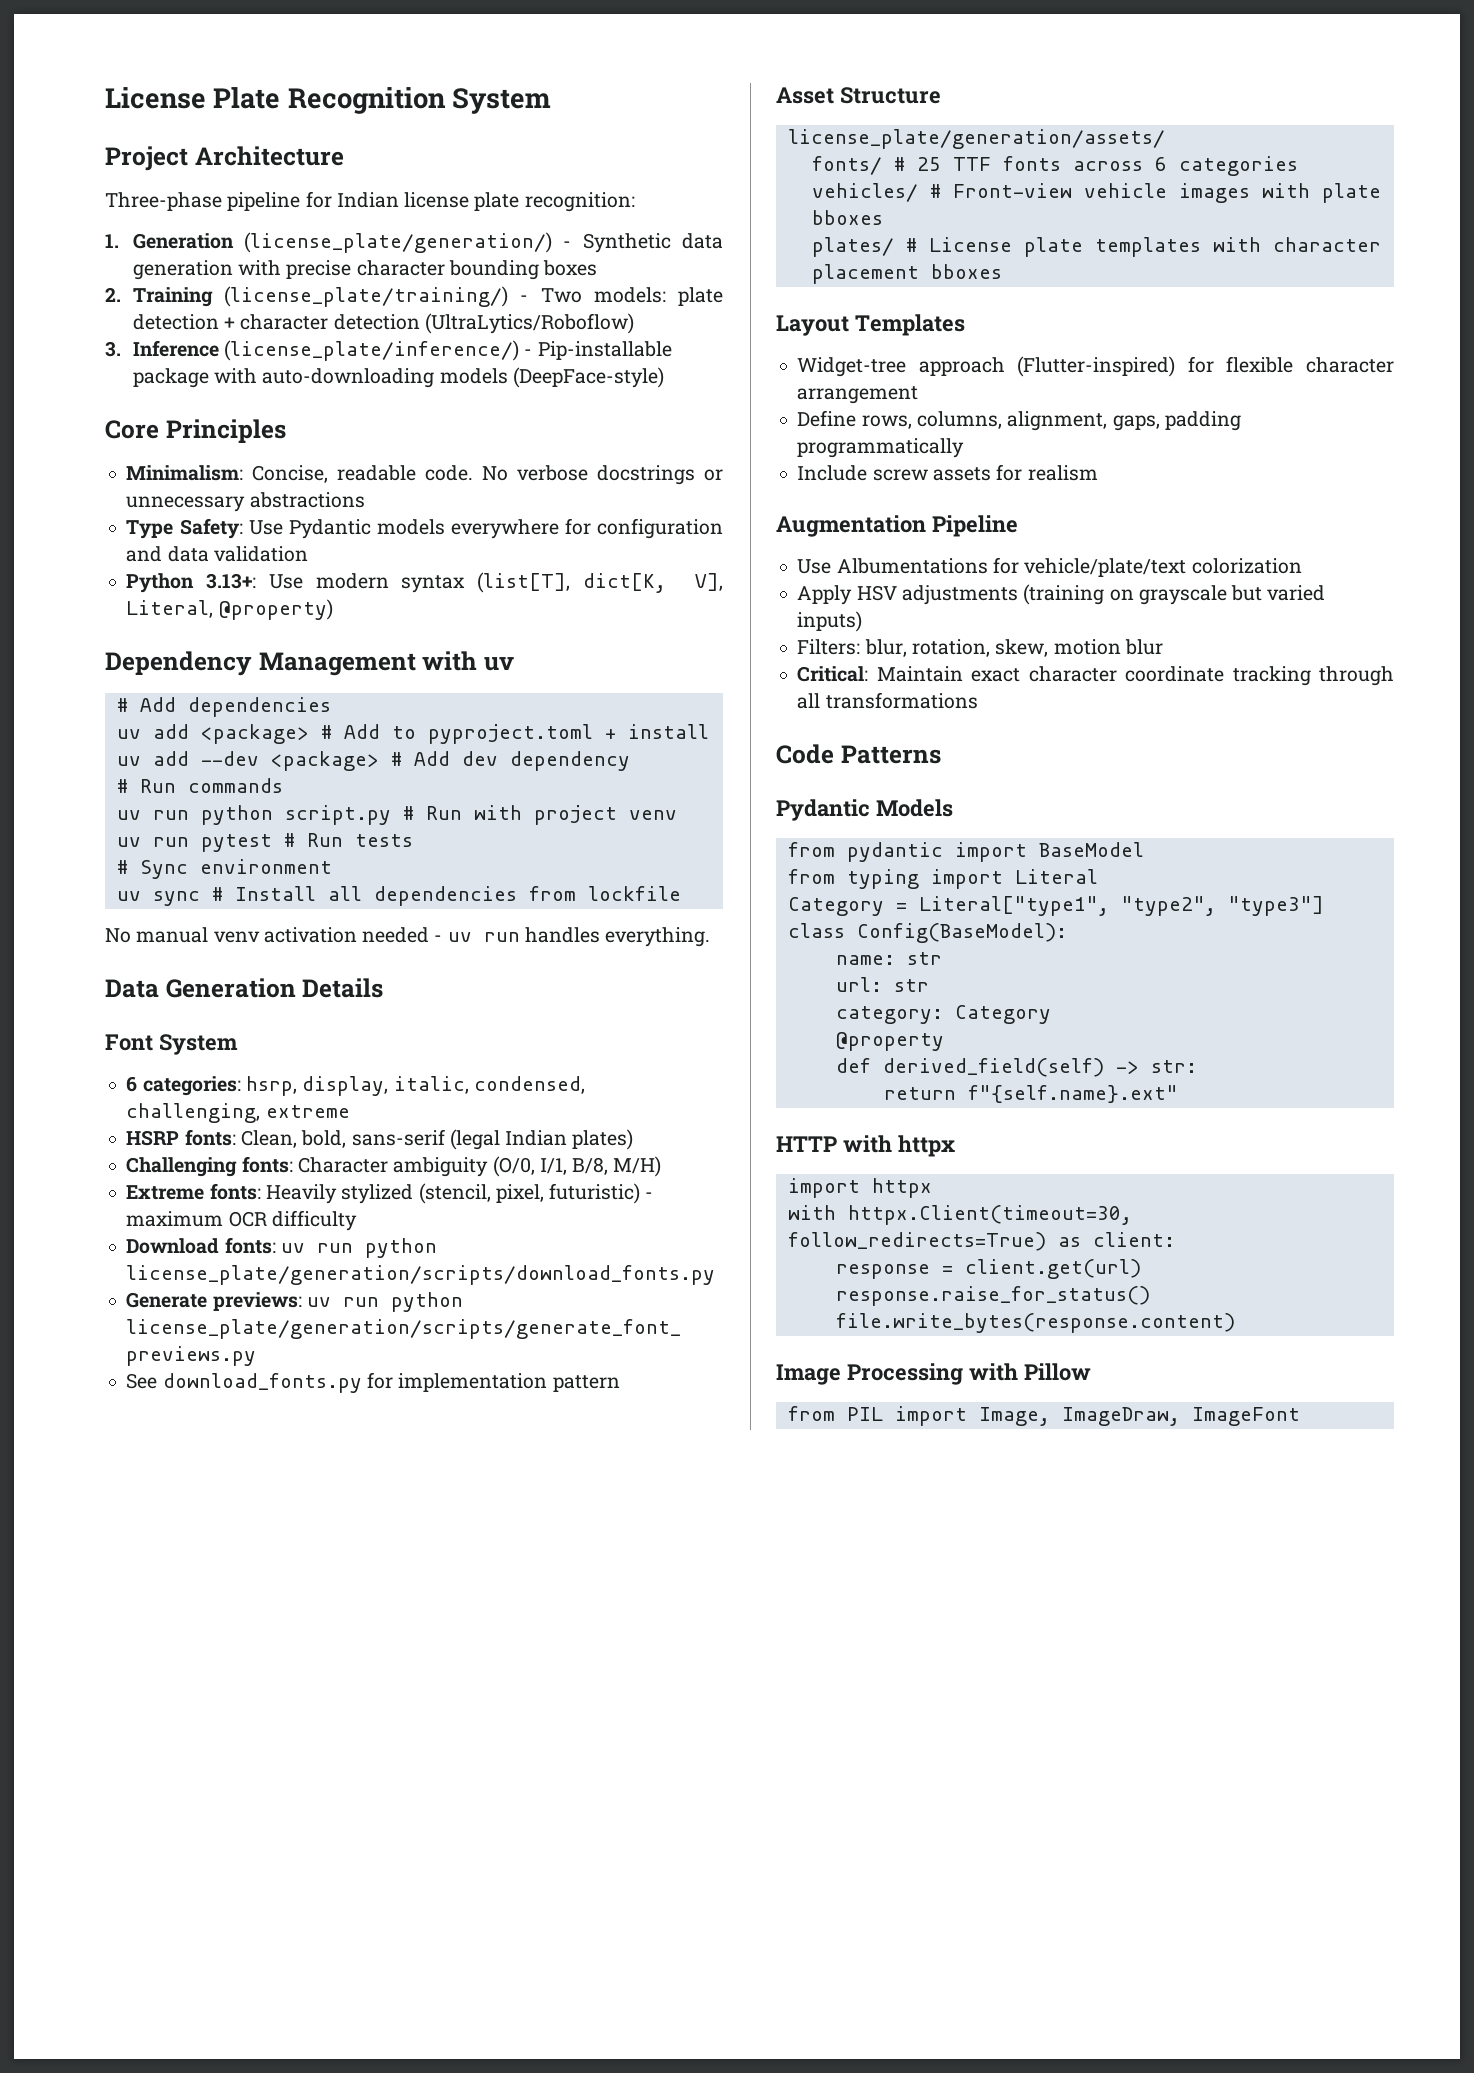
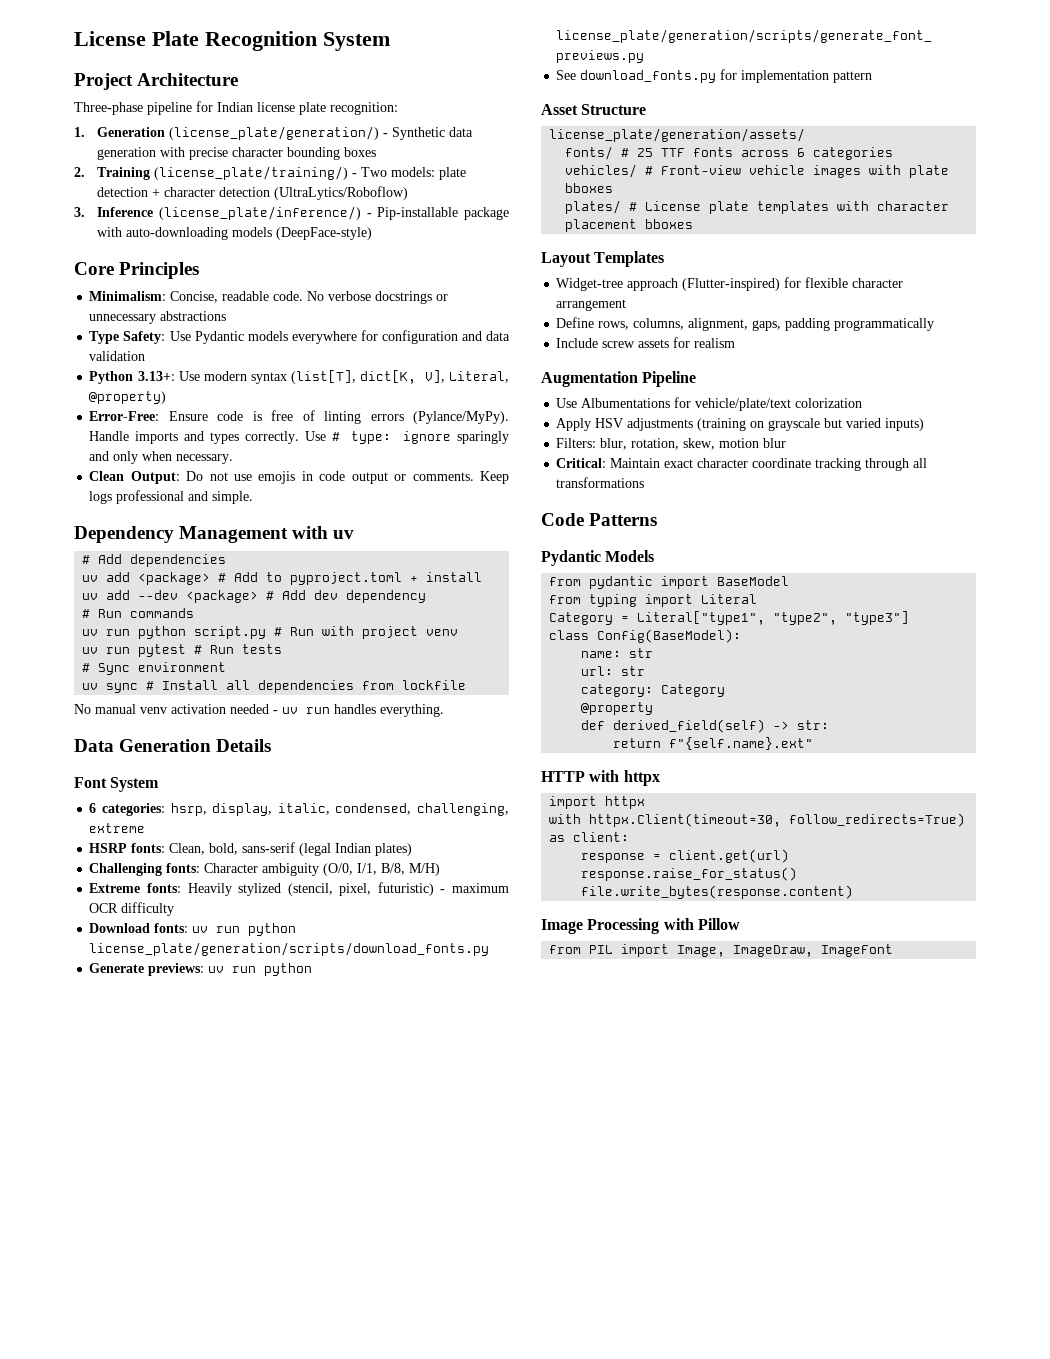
(333, 609) none -> [89,410,509,424] [89,431,509,444] [89,451,234,464] [89,471,509,484] [89,490,254,504] // Error-Free: Ensure code is free of linting errors (Pylance/MyPy). Handle imports and types correctly. Use # type: ignore sparingly and only when necessary. // Clean Output: Do not use emojis in code output or comments. Keep logs professional and simple.

